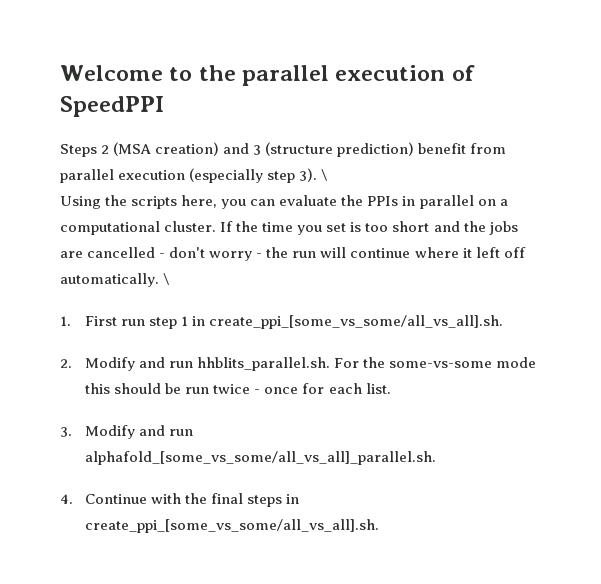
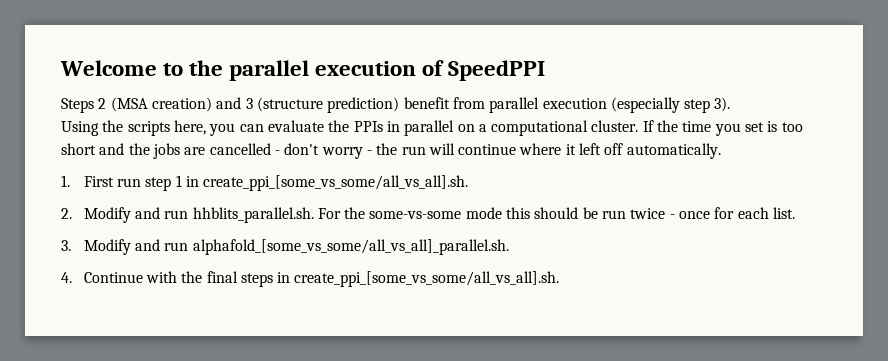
[321,169,328,181] \ -> (731, 104) none
[163,273,170,285] \ -> (721, 151) none

